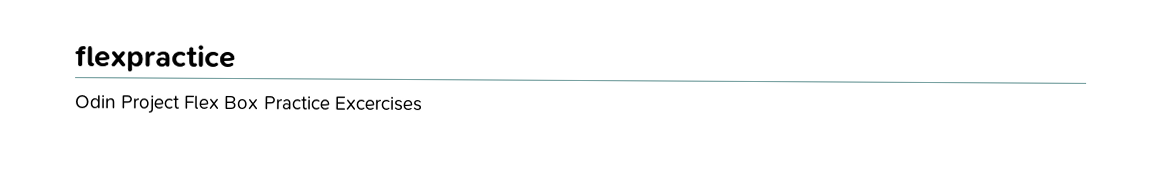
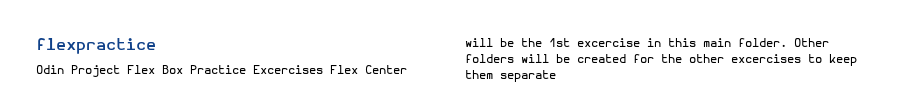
(422, 104) none -> [330,65,407,74] [465,38,829,47] [465,54,857,66] [465,70,556,82] Flex Center will be the 1st excercise in this main folder. Other folders will be created for the other excercises to keep them separate

